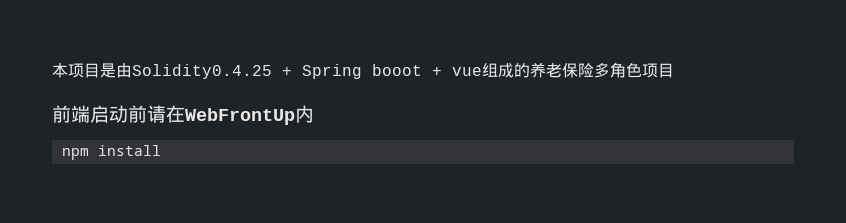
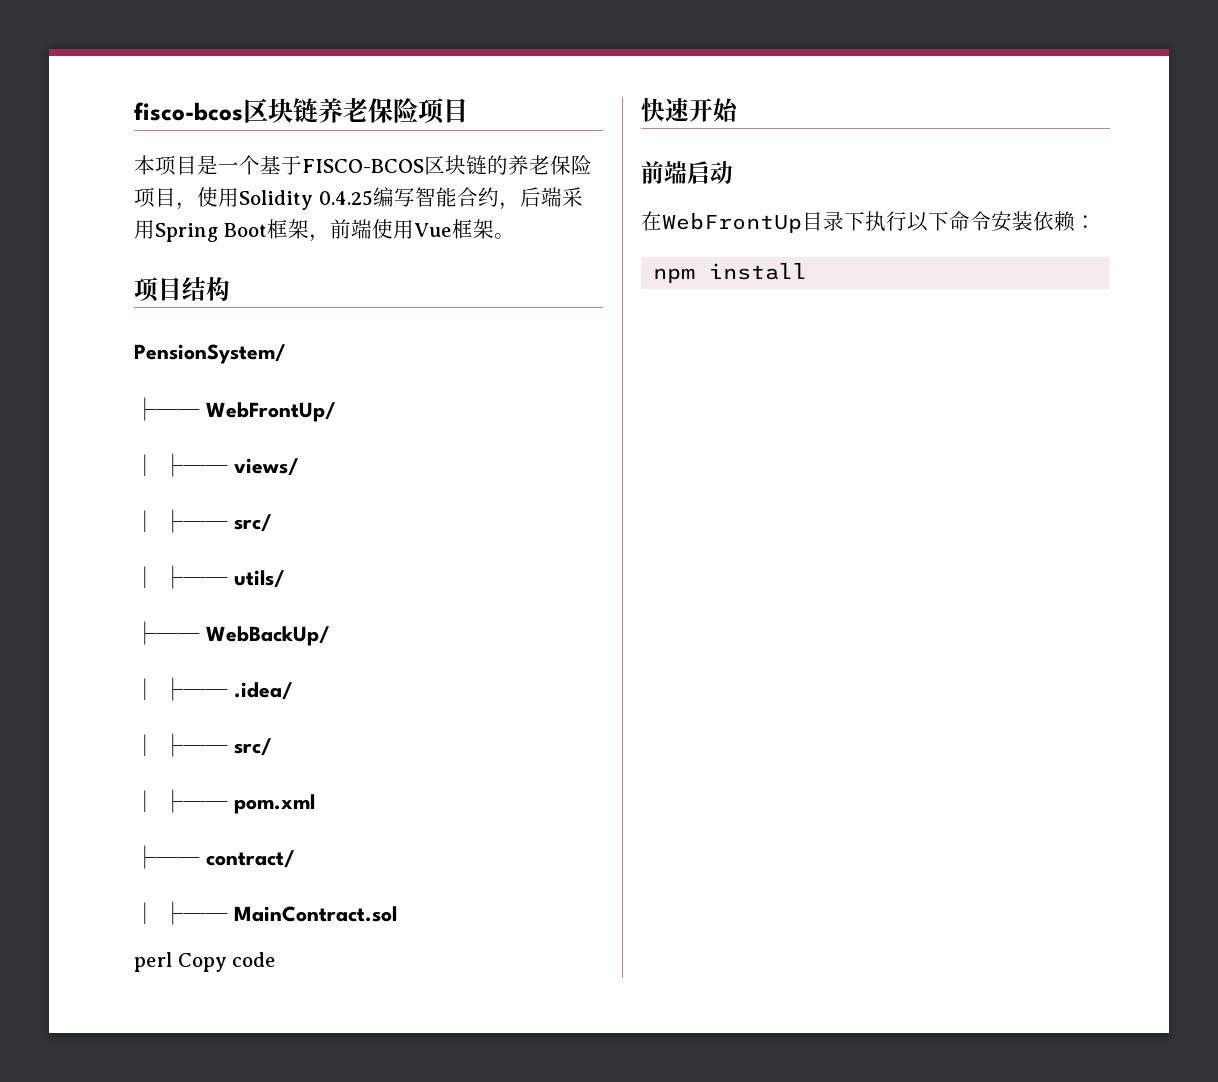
[52,63,514,79] 本项目是由Solidity0.4.25 + Spring booot + vue组成 -> [134,98,468,124] [134,155,487,176] fisco-bcos区块链养老保险项目 // 本项目是一个基于FISCO-BCOS区块链
[594,62,674,78] [52,105,314,125] 多角色项目 // 前端启动前请在WebFrontUp内 -> [134,187,583,210] [134,219,515,242] [134,277,230,302] [134,344,286,364] [134,397,336,422] [134,453,299,477] [134,509,272,533] [134,565,285,589] [134,621,330,646] [134,677,293,701] [134,733,272,757] [134,789,315,814] [134,845,295,869] [134,901,397,925] [134,952,277,972] [641,98,739,122] [641,161,733,184] [641,211,1096,233] 项目，使用Solidity 0.4.25编写智能合约，后端采用Spring Boot框架，前端使用Vue框架。 // 项目结构 // PensionSystem/ // ├── WebFrontUp/ // │ ├── views/ // │ ├── src/ // │ ├── utils/ // ├── WebBackUp/ // │ ├── .idea/ // │ ├── src/ // │ ├── pom.xml // ├── contract/ // │ ├── MainContract.sol // perl Copy code // 快速开始 // 前端启动 // 在WebFrontUp目录下执行以下命令安装依赖：

